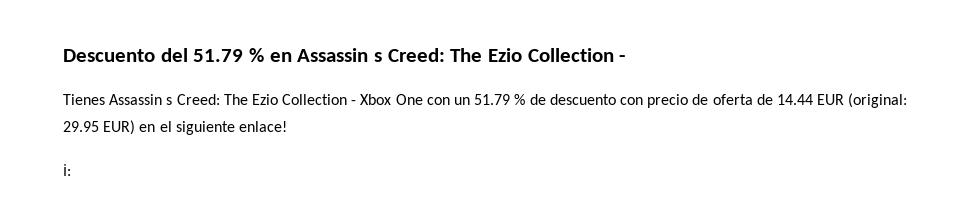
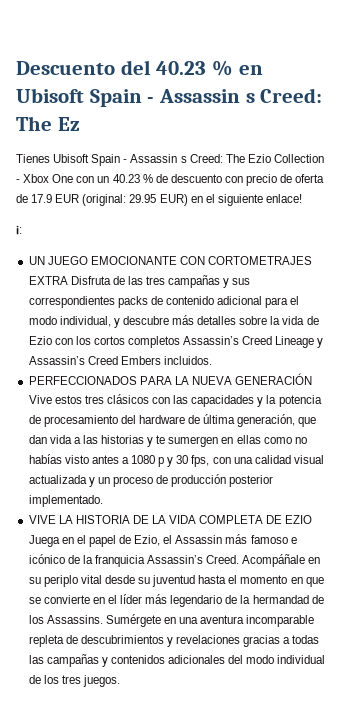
[193,49,244,62] 51.79 -> [156,61,207,75] 40.23
[297,48,626,62] [63,94,105,105] Assassin s Creed: The Ezio Collection - // Tienes -> [16,88,323,107] [16,116,80,131] [16,154,128,166] Ubisoft Spain - Assassin s Creed: The Ez // Tienes Ubisoft Spain -
[474,94,511,105] 51.79 -> [112,174,140,183] 40.23
[776,94,813,105] 14.44 -> [31,194,53,203] 17.9
(71, 170) none -> [28,256,313,265] [28,275,251,288] [28,296,300,308] [28,315,319,328] [28,336,324,348] [28,356,212,365] [28,373,313,385] [28,394,322,407] [28,414,317,427] [28,435,307,447] [28,454,324,467] [28,474,274,487] [28,495,103,507] [28,515,313,524] [28,534,297,547] [28,554,321,567] [28,575,324,587] [28,594,324,607] [28,614,315,627] [28,635,320,647] [28,654,326,667] [28,675,120,687] // UN JUEGO EMOCIONANTE CON CORTOMETRAJES EXTRA Disfruta de las tres campañas y sus correspondientes packs de contenido adicional para el modo individual, y descubre más detalles sobre la vida de Ezio con los cortos completos Assassin’s Creed Lineage y Assassin’s Creed Embers incluidos. // PERFECCIONADOS PARA LA NUEVA GENERACIÓN Vive estos tres clásicos con las capacidades y la potencia de procesamiento del hardware de última generación, que dan vida a las historias y te sumergen en ellas como no habías visto antes a 1080 p y 30 fps, con una calidad visual actualizada y un proceso de producción posterior implementado. // VIVE LA HISTORIA DE LA VIDA COMPLETA DE EZIO Juega en el papel de Ezio, el Assassin más famoso e icónico de la franquicia Assassin’s Creed. Acompáñale en su periplo vital desde su juventud hasta el momento en que se convierte en el líder más legendario de la hermandad de los Assassins. Sumérgete en una aventura incomparable repleta de descubrimientos y revelaciones gracias a todas las campañas y contenidos adicionales del modo individual de los tres juegos.

